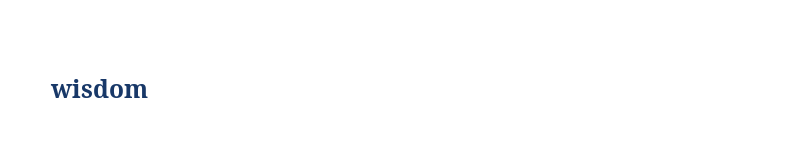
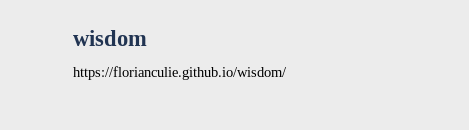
(148, 88) none -> [73,66,287,80] // https://florianculie.github.io/wisdom/

